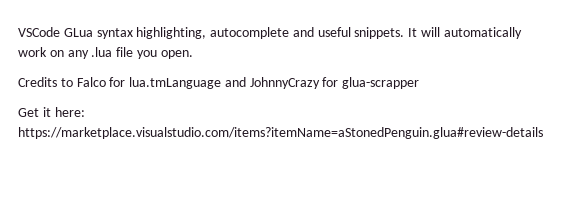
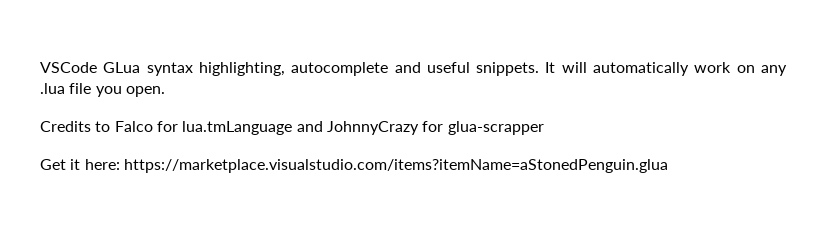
[18,127,543,139] https://marketplace.visualstudio.com/items?itemName=aStonedPenguin.glua#review-details -> [123,159,668,173] https://marketplace.visualstudio.com/items?itemName=aStonedPenguin.glua

